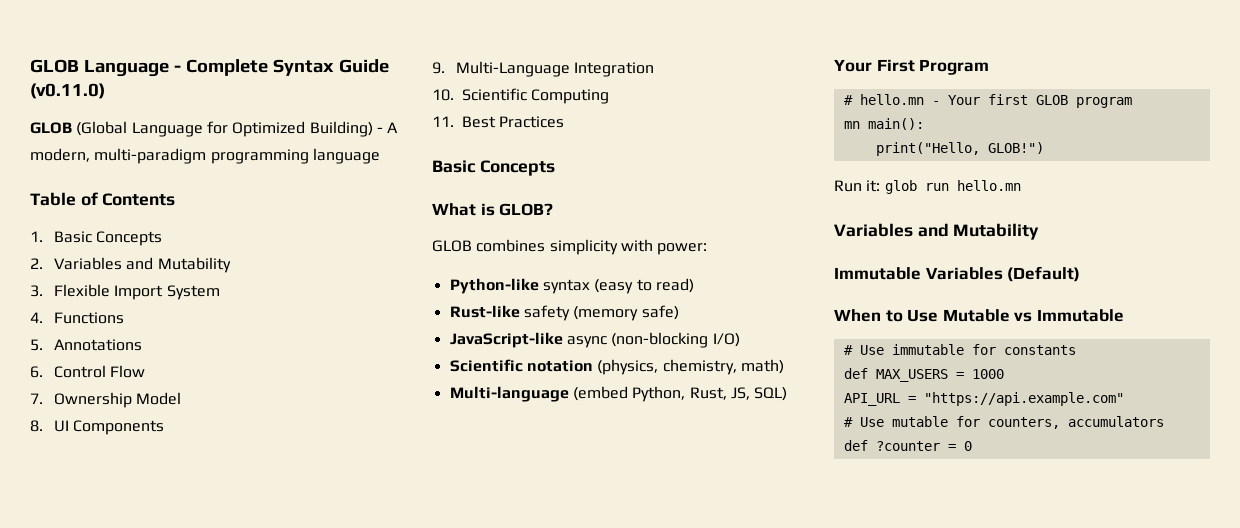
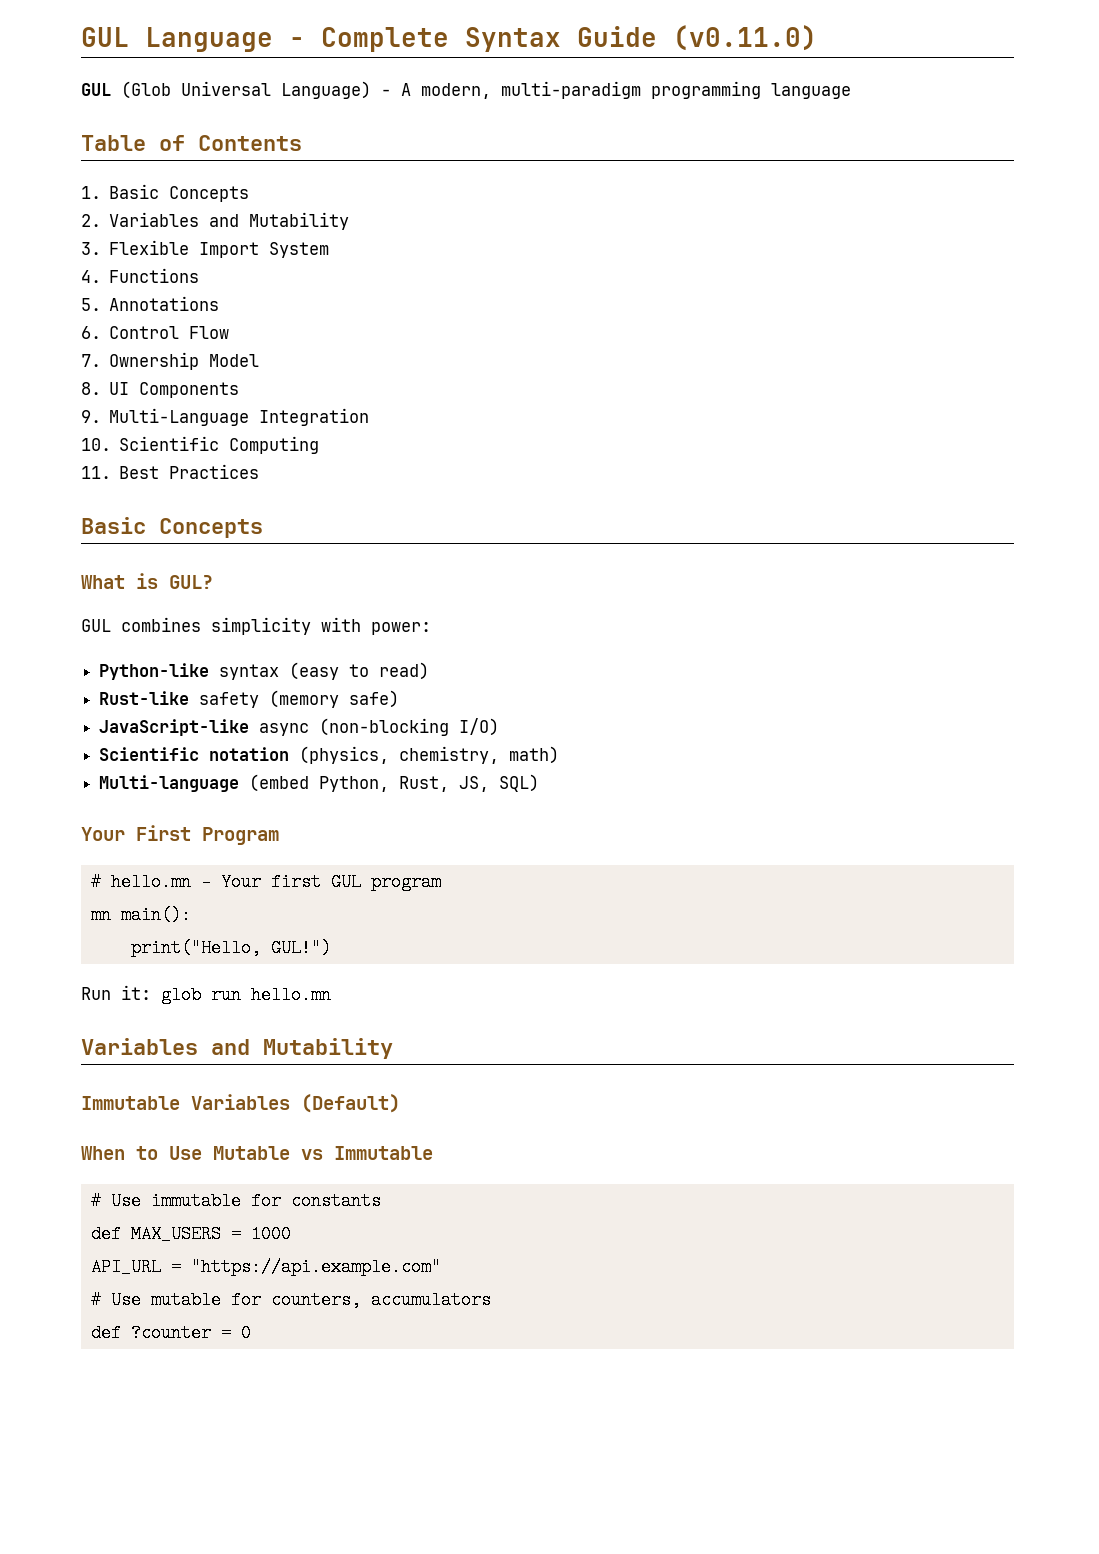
[30,59,79,73] GLOB -> [81,27,129,47] GUL
[30,121,373,137] GLOB (Global Language for Optimized Building) -> [81,81,371,99] GUL (Glob Universal Language)
[499,203,554,216] [432,240,472,252] GLOB? // GLOB -> [169,575,213,589] [81,619,111,632] GUL? // GUL
[1035,95,1068,105] GLOB -> [330,873,361,891] GUL
[987,142,1044,154] GLOB!") -> [270,939,331,957] GUL!")

